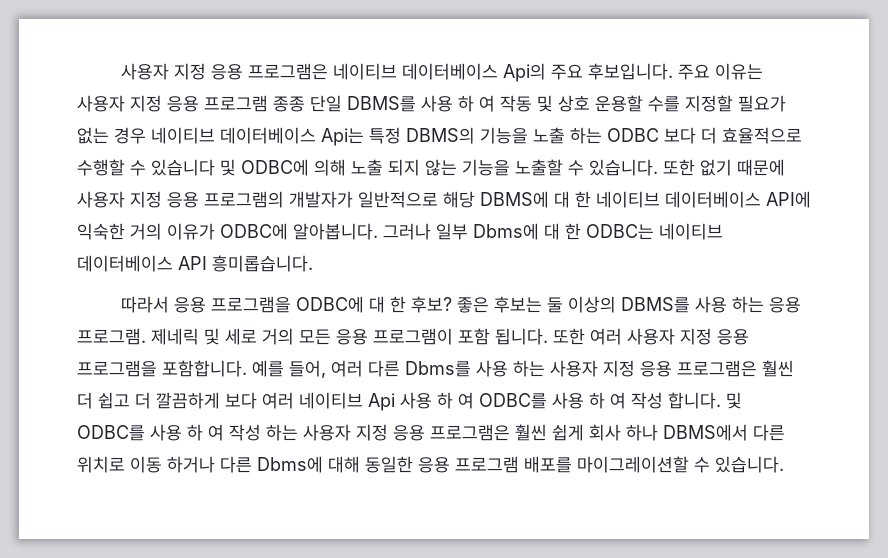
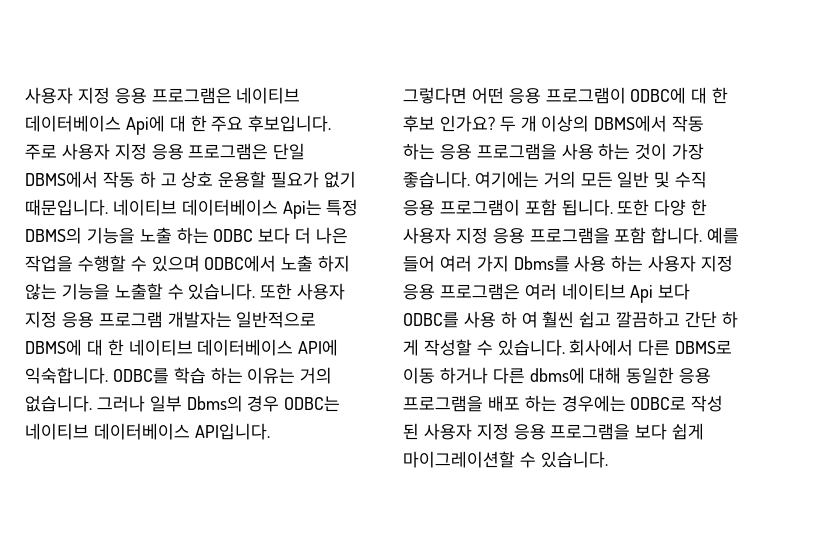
[502,63,763,82] [77,95,786,112] [77,127,146,144] Api의 주요 후보입니다. 주요 이유는 사용자 지정 응용 프로그램 종종 단일 DBMS를 사용 하 여 작동 및 상호 운용할 수를 지정할 필요가 없는 경우 -> [125,115,332,135] [25,143,306,160] [25,171,357,188] [25,199,108,216] Api에 대 한 주요 후보입니다. 주로 사용자 지정 응용 프로그램은 단일 DBMS에서 작동 하 고 상호 운용할 필요가 없기 때문입니다.
[722,127,802,144] [77,159,420,176] 효율적으로 수행할 수 있습니다 및 ODBC에 의해 노출 되지 -> [316,227,349,244] [25,255,351,272] 나은 작업을 수행할 수 있으며 ODBC에서 노출 하지
[700,159,785,176] [77,191,475,208] 없기 때문에 사용자 지정 응용 프로그램의 개발자가 일반적으로 해당 -> [297,283,346,300] [25,311,317,328] 사용자 지정 응용 프로그램 개발자는 일반적으로
[77,223,723,240] [77,255,313,272] [120,296,801,313] [77,328,331,345] 익숙한 거의 이유가 ODBC에 알아봅니다. 그러나 일부 Dbms에 대 한 ODBC는 네이티브 데이터베이스 API 흥미롭습니다. // 따라서 응용 프로그램을 ODBC에 대 한 후보? 좋은 후보는 둘 이상의 DBMS를 사용 하는 응용 프로그램. 제네릭 및 세로 거의 모든 -> [25,367,333,384] [25,395,341,412] [25,423,270,440] [403,87,729,104] [403,115,705,132] [403,143,705,160] [403,171,708,188] 익숙합니다. ODBC를 학습 하는 이유는 거의 없습니다. 그러나 일부 Dbms의 경우 ODBC는 네이티브 데이터베이스 API입니다. // 그렇다면 어떤 응용 프로그램이 ODBC에 대 한 후보 인가요? 두 개 이상의 DBMS에서 작동 하는 응용 프로그램을 사용 하는 것이 가장 좋습니다. 여기에는 거의 모든 일반 및 수직
[590,328,749,345] [77,360,400,378] 여러 사용자 지정 응용 프로그램을 포함합니다. 예를 들어, 여러 다른 -> [654,199,708,216] [403,227,740,244] [403,255,509,272] 다양 한 사용자 지정 응용 프로그램을 포함 합니다. 예를 들어 여러 가지
[762,360,794,377] [77,392,742,411] [77,424,785,441] [77,456,572,473] 훨씬 더 쉽고 더 깔끔하게 보다 여러 네이티브 Api 사용 하 여 ODBC를 사용 하 여 작성 합니다. 및 ODBC를 사용 하 여 작성 하는 사용자 지정 응용 프로그램은 훨씬 쉽게 회사 하나 DBMS에서 다른 위치로 이동 하거나 다른 Dbms에 대해 동일한 응용 프로그램 배포를 -> [524,283,691,303] [403,311,738,328] [403,339,733,356] [403,367,712,384] [403,395,724,412] [403,423,705,440] 여러 네이티브 Api 보다 ODBC를 사용 하 여 훨씬 쉽고 깔끔하고 간단 하 게 작성할 수 있습니다. 회사에서 다른 DBMS로 이동 하거나 다른 dbms에 대해 동일한 응용 프로그램을 배포 하는 경우에는 ODBC로 작성 된 사용자 지정 응용 프로그램을 보다 쉽게

